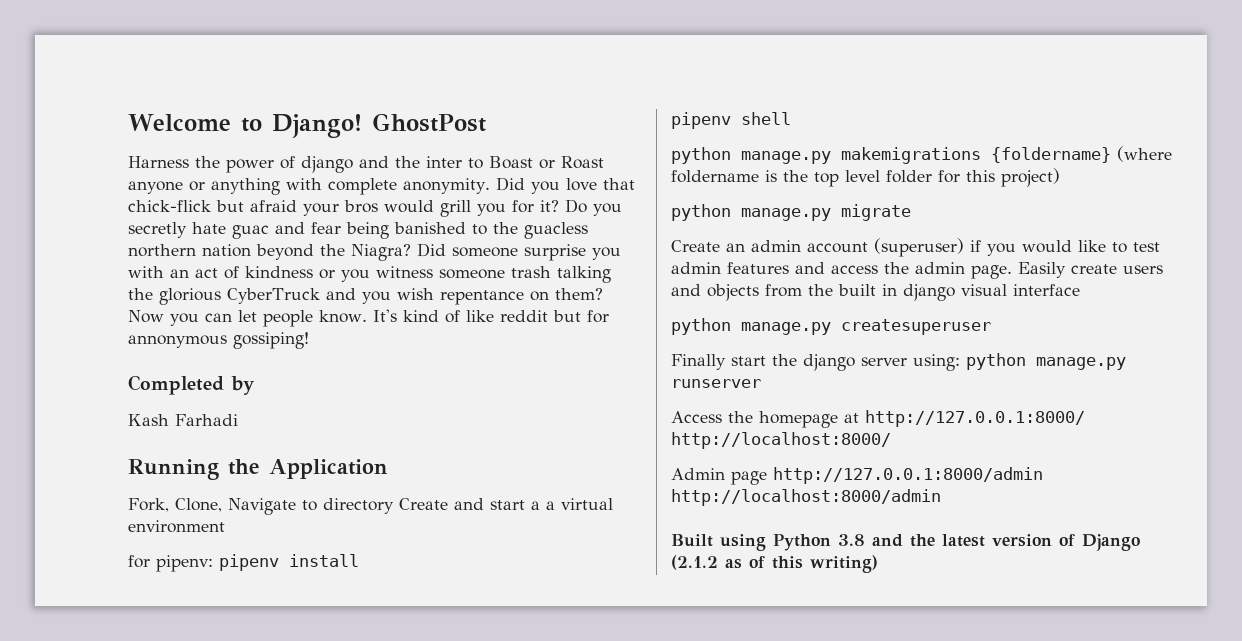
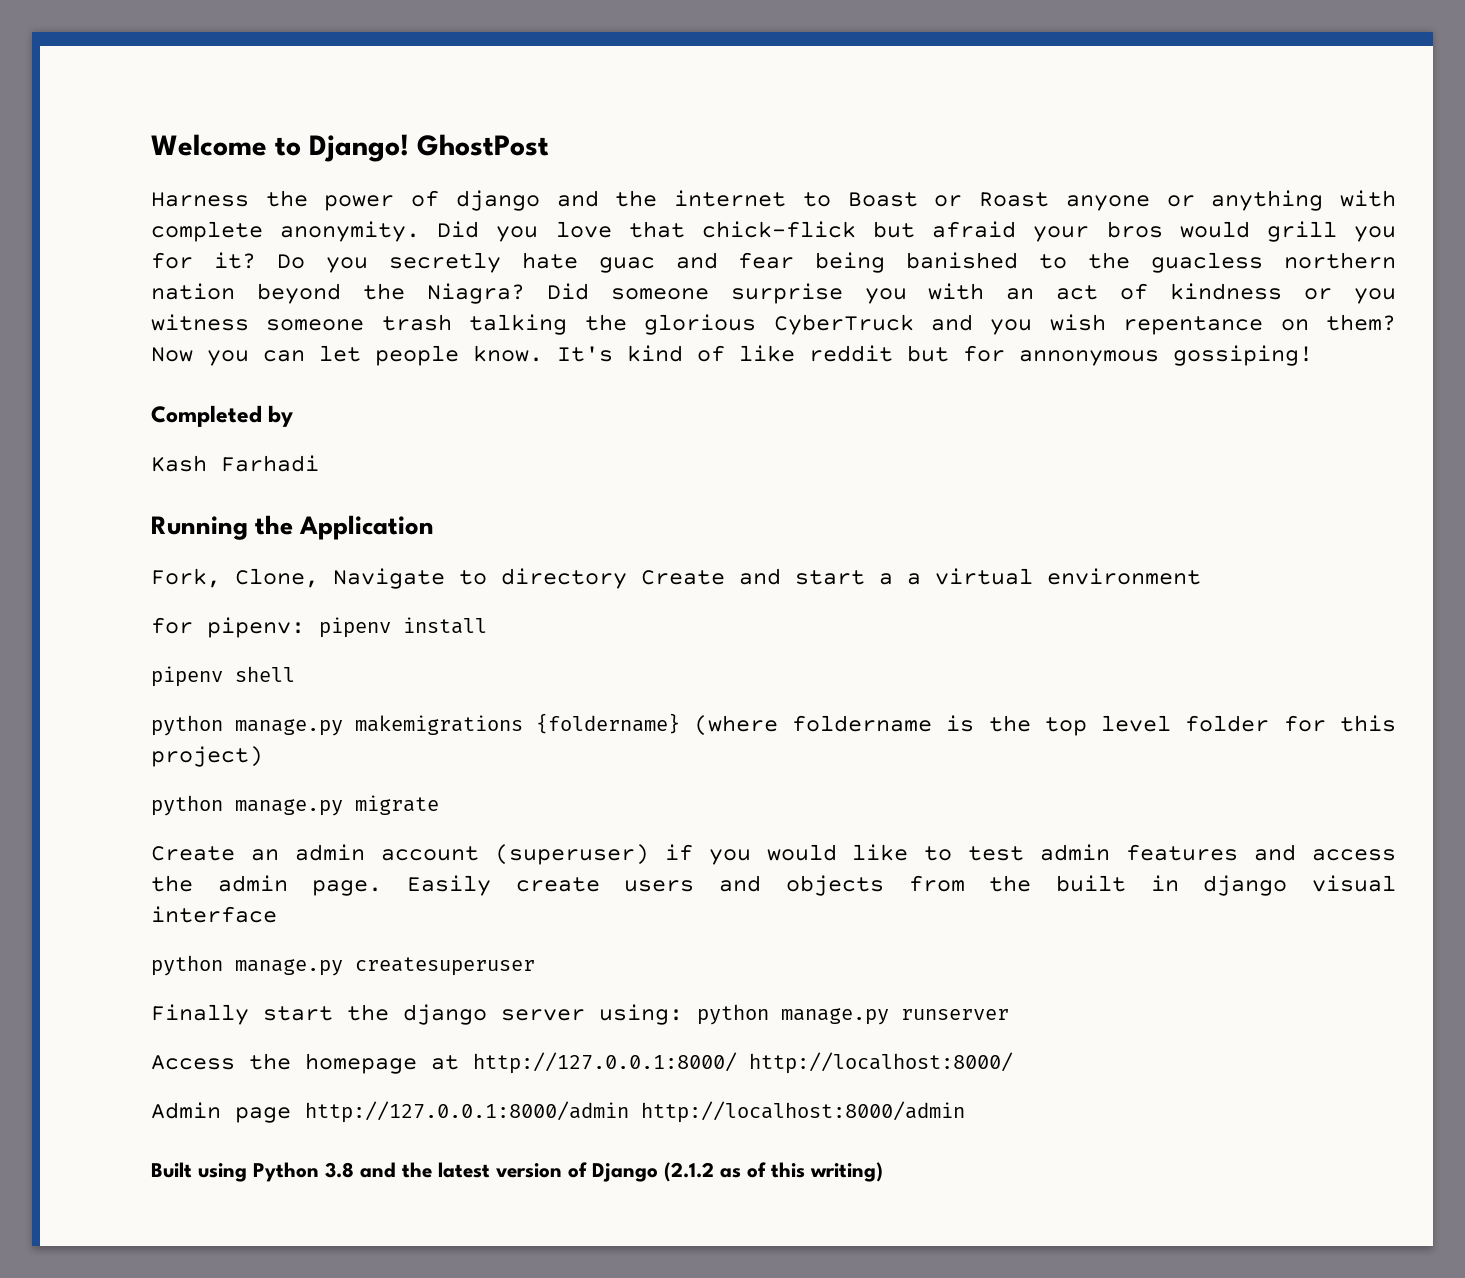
[426,156,462,168] inter -> [674,190,787,207] internet

